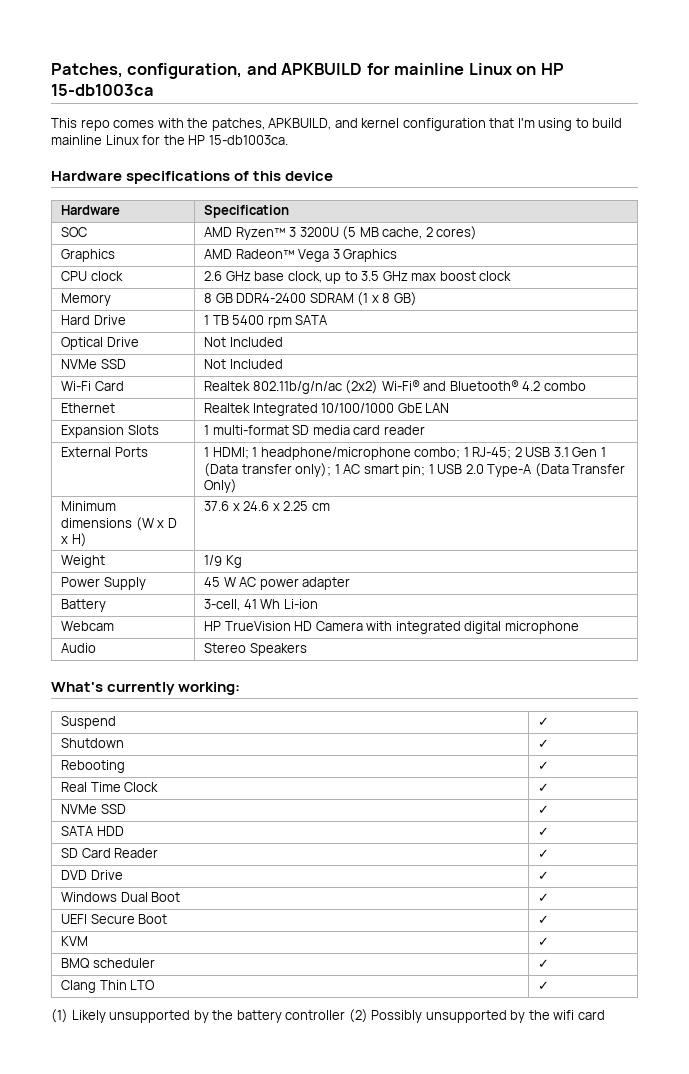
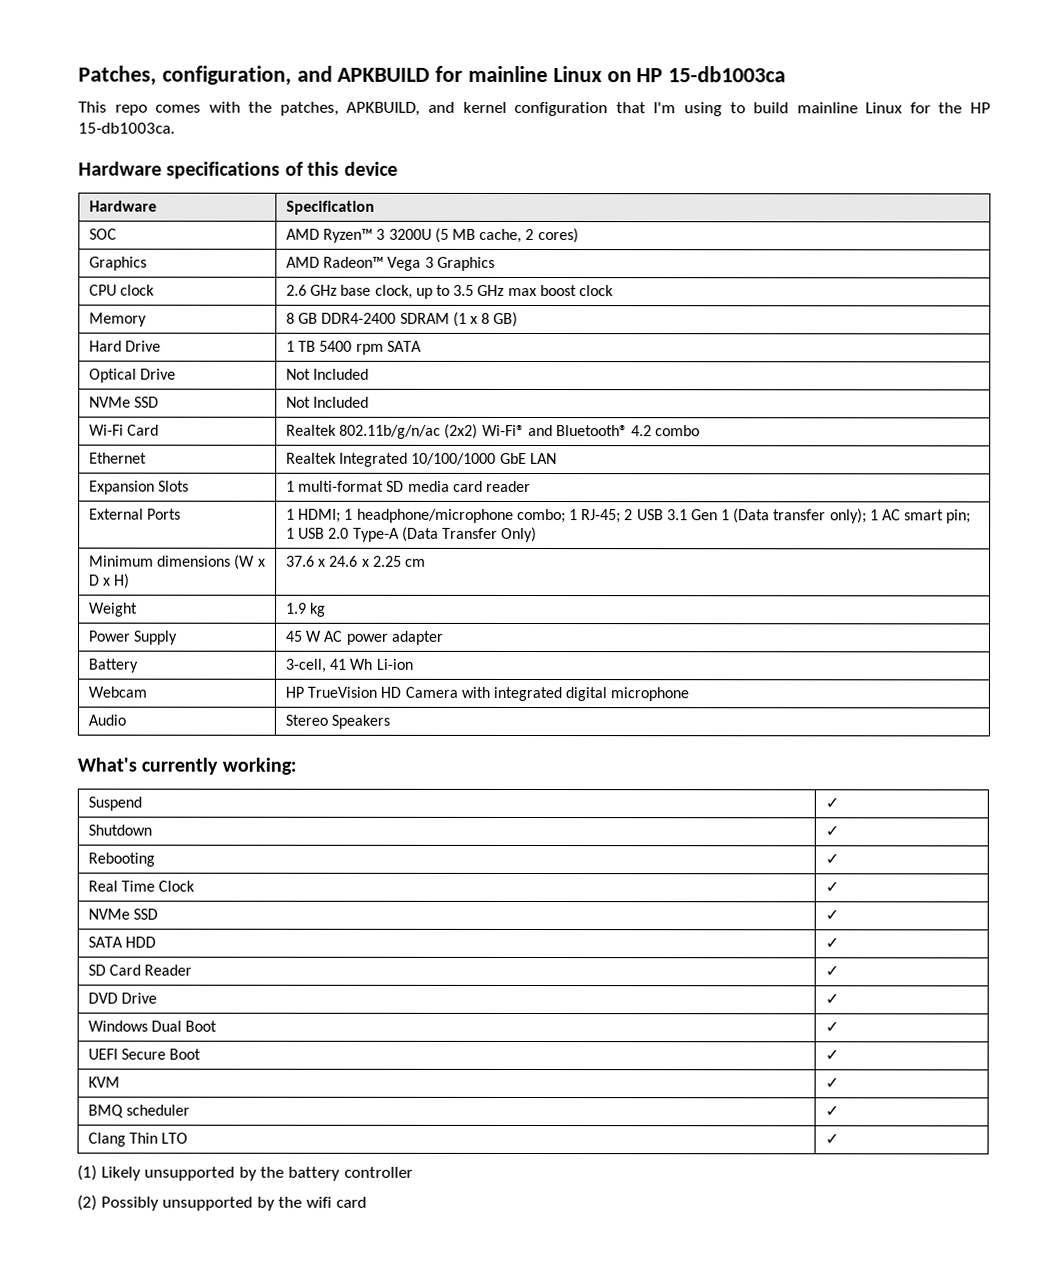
[204,555,242,568] 1/9 Kg -> [286,602,327,617] 1.9 kg
(346, 1015) none -> (413, 1172) //

